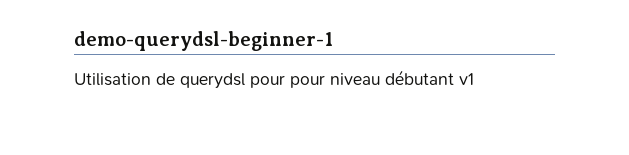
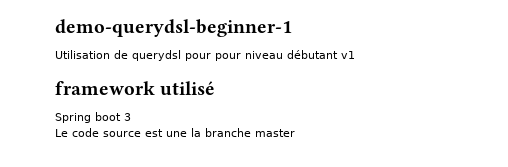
(474, 79) none -> [55,81,216,96] [55,112,131,123] [55,128,295,137] // framework utilisé // Spring boot 3 // Le code source est une la branche master

